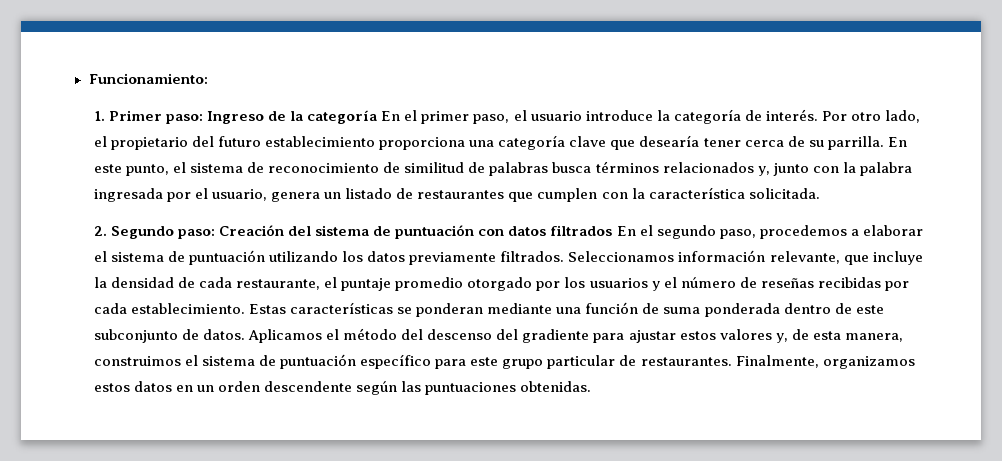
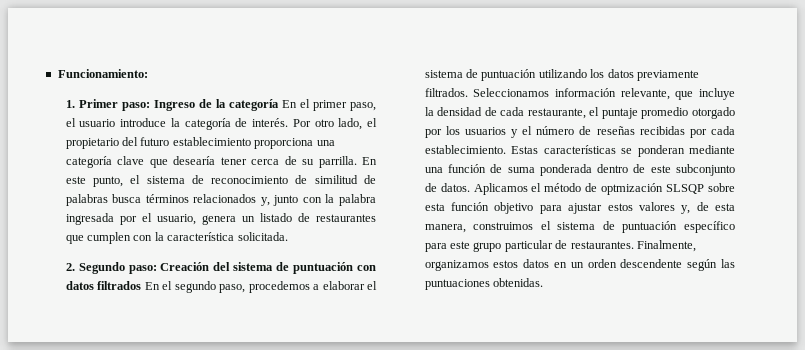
[401,329,590,343] del descenso del gradiente -> [585,183,735,195] [424,202,534,214] de optmización SLSQP sobre esta función objetivo

